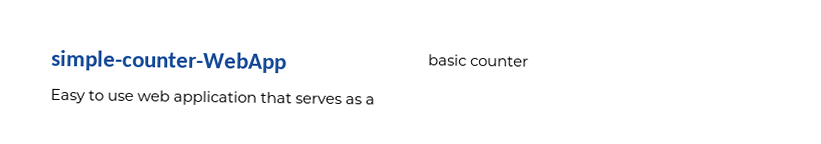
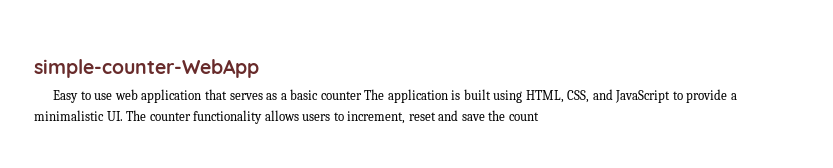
(530, 61) none -> [364,89,737,103] [34,110,539,124] The application is built using HTML, CSS, and JavaScript to provide a minimalistic UI. The counter functionality allows users to increment, reset and save the count

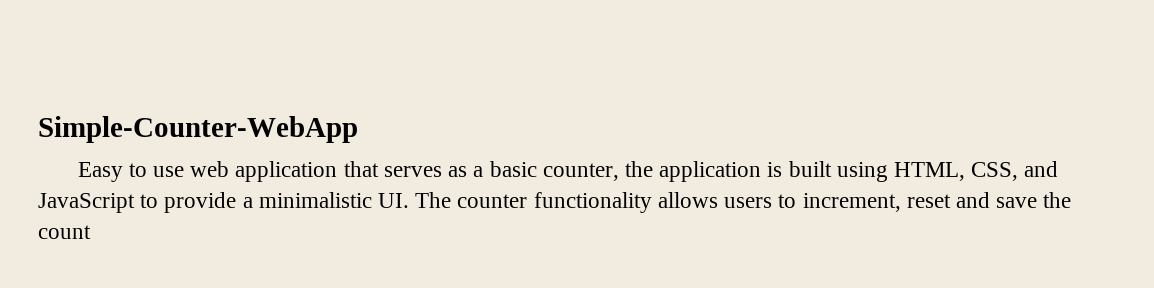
[34,59,259,78] simple-counter-WebApp -> [38,116,358,143] Simple-Counter-WebApp
[320,89,385,100] counter The -> [542,161,653,181] counter, the

